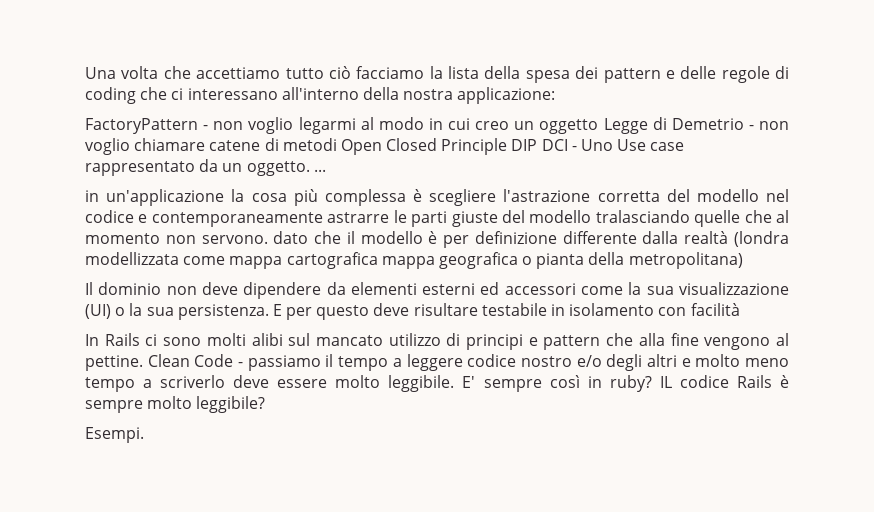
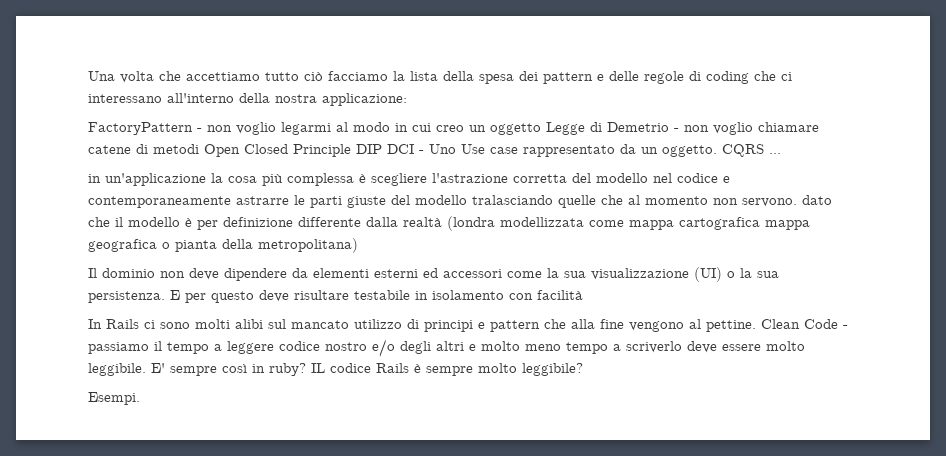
(310, 168) none -> [722,144,764,157] CQRS

